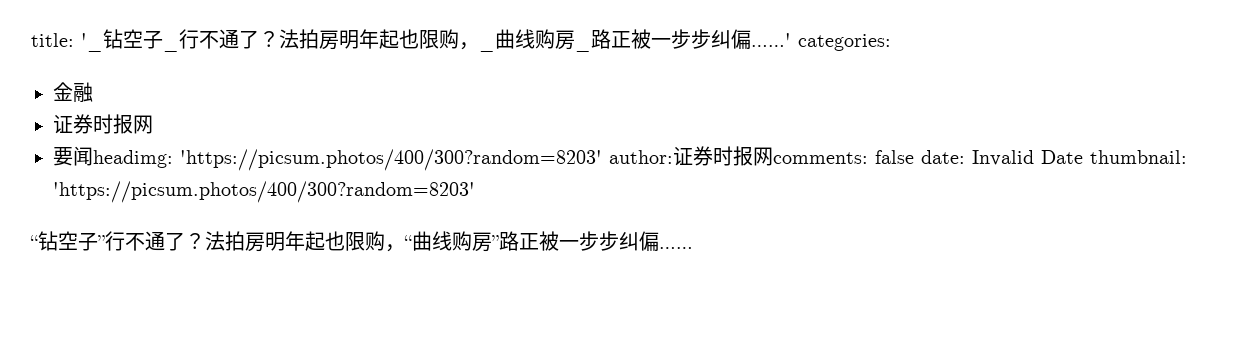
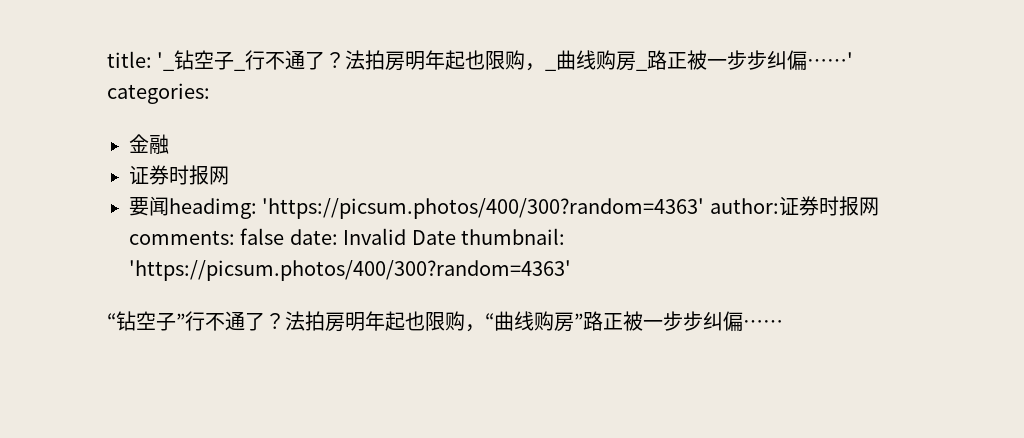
[180,149,602,171] 'https://picsum.photos/400/300?random=8203' -> [262,198,705,219] 'https://picsum.photos/400/300?random=4363'
[53,181,475,203] 'https://picsum.photos/400/300?random=8203' -> [129,260,571,281] 'https://picsum.photos/400/300?random=4363'

